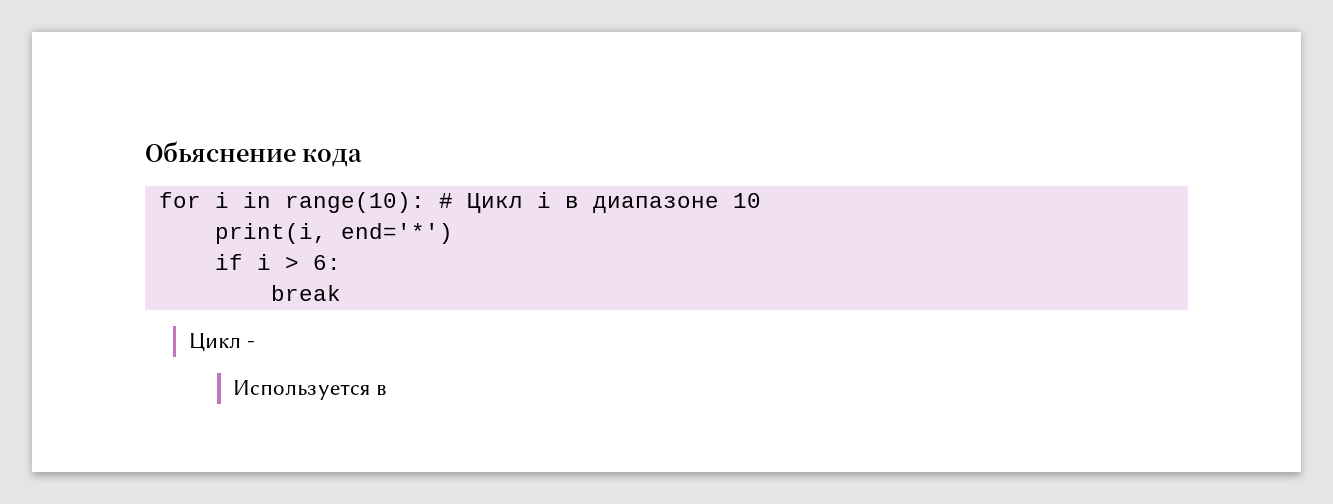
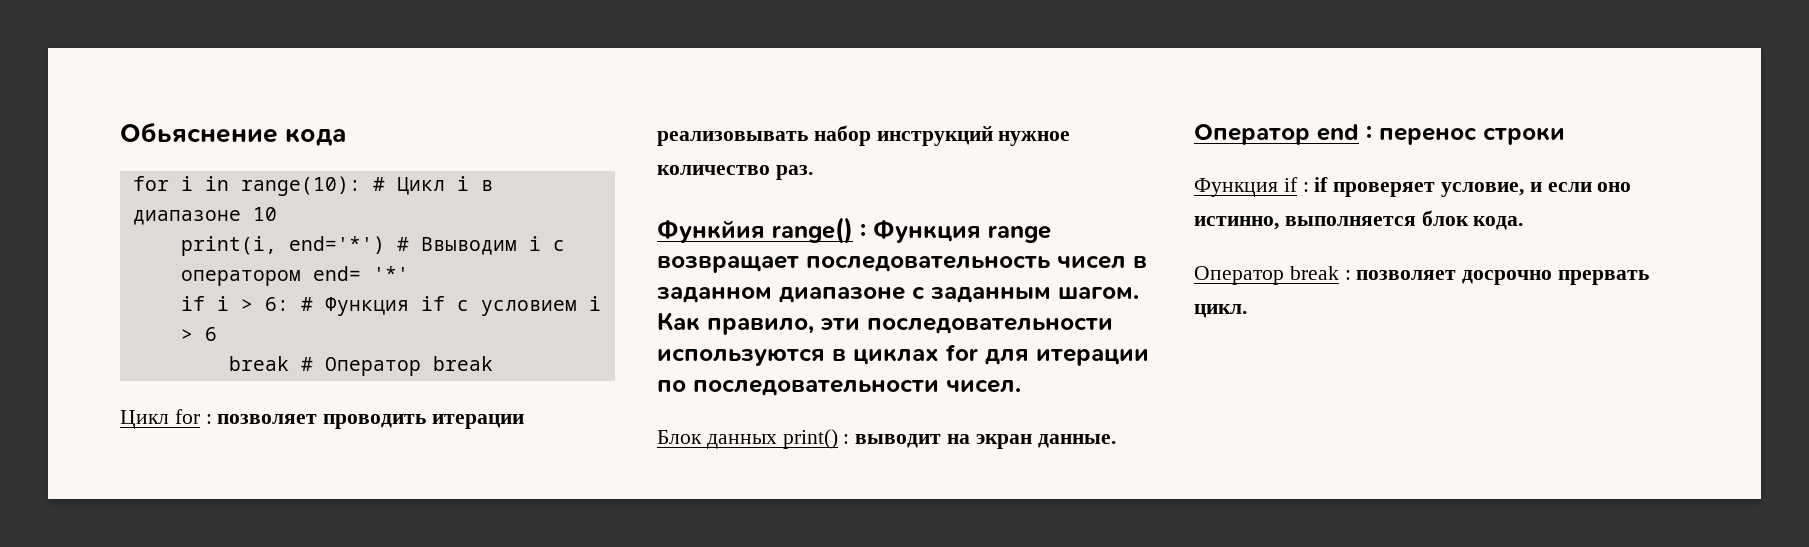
[214,254,341,270] [270,285,341,301] [189,333,256,352] [233,380,388,400] // if i > 6: // break // Цикл - // Используется в -> [396,236,565,255] [180,266,409,286] [180,296,601,316] [180,327,217,341] [228,356,493,376] [120,409,525,429] [657,125,1071,146] [657,165,813,180] [657,217,1051,244] [657,255,1147,273] [657,286,1139,303] [657,311,1113,335] [657,344,1149,366] [657,379,1021,396] [657,429,1116,449] [1194,124,1565,145] [1194,177,1632,197] [1194,210,1524,230] [1194,266,1650,285] [1194,304,1247,318] # Ввыводим i с оператором end= '*' // if i > 6: # Функция if с условием i > 6 // break # Оператор break // Цикл for : позволяет проводить итерации реализовывать набор инструкций нужное количество раз. // Функйия range() : Функция range возвращает последовательность чисел в заданном диапазоне с заданным шагом. Как правило, эти последовательности используются в циклах for для итерации по последовательности чисел. // Блок данных print() : выводит на экран данные. // Оператор end : перенос строки // Функция if : if проверяет условие, и если оно истинно, выполняется блок кода. // Оператор break : позволяет досрочно прервать цикл.

